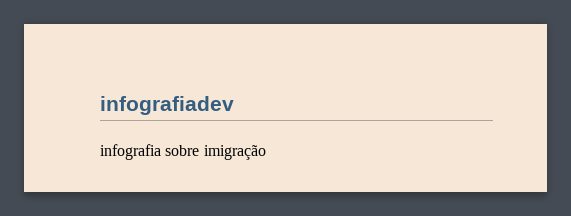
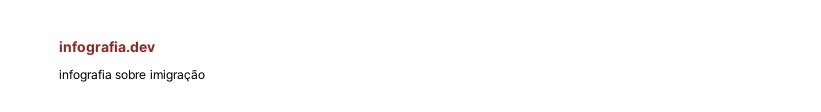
[100,96,234,115] infografiadev -> [59,41,155,56] infografia.dev

